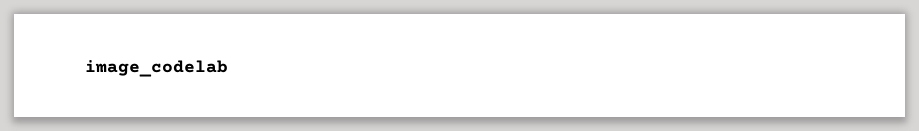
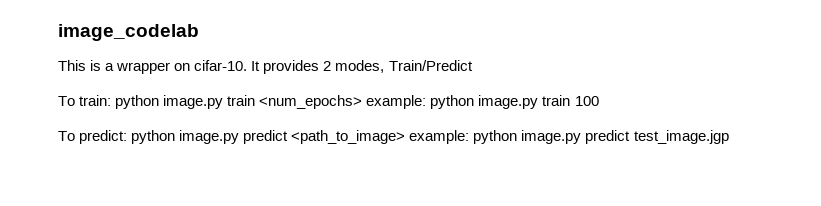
(228, 68) none -> [58,60,473,74] [58,95,599,109] [58,130,729,144] // This is a wrapper on cifar-10. It provides 2 modes, Train/Predict // To train: python image.py train <num_epochs> example: python image.py train 100 // To predict: python image.py predict <path_to_image> example: python image.py predict test_image.jgp

